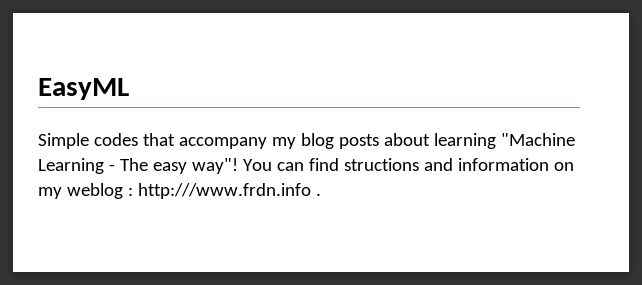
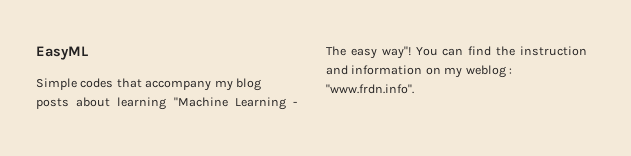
[343,158,419,171] structions -> [496,46,587,56] the instruction
[137,183,321,199] http:///www.frdn.info . -> [326,84,414,94] "www.frdn.info".

